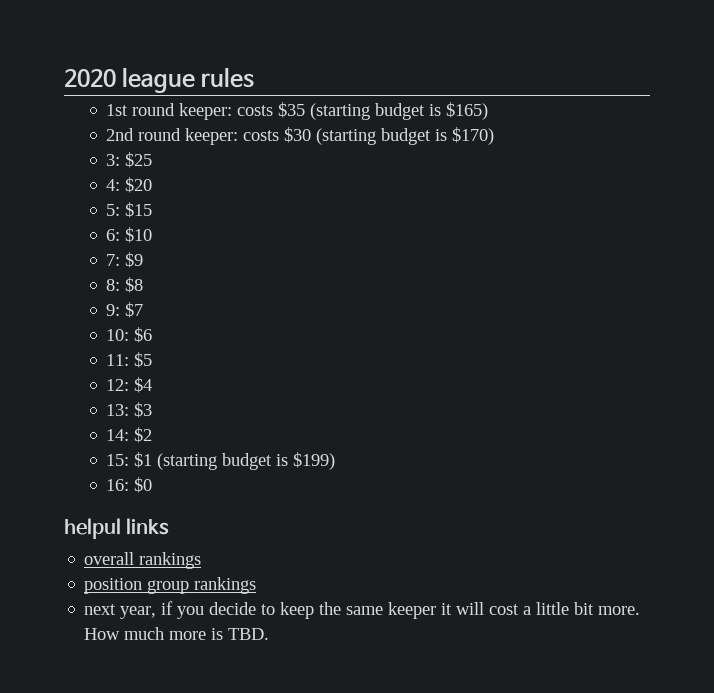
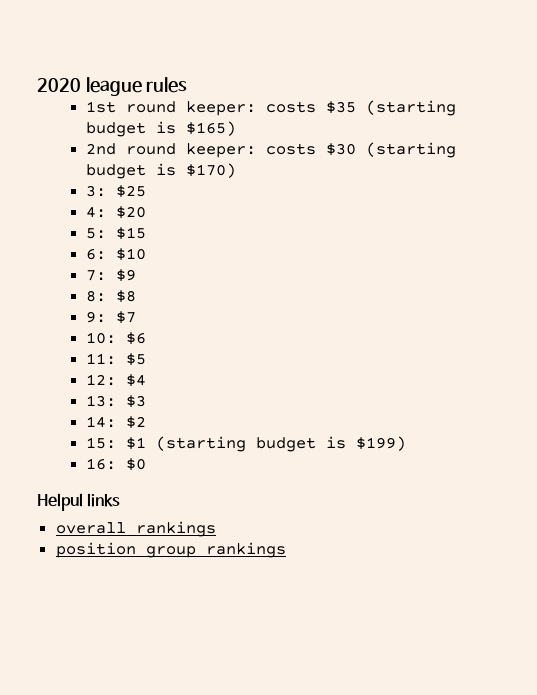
[64,518,121,539] helpul -> [37,493,83,511] Helpul
[84,601,641,619] [84,627,270,640] // next year, if you decide to keep the same keeper it will cost a little bit more. How much more is TBD. -> (286, 550) none

